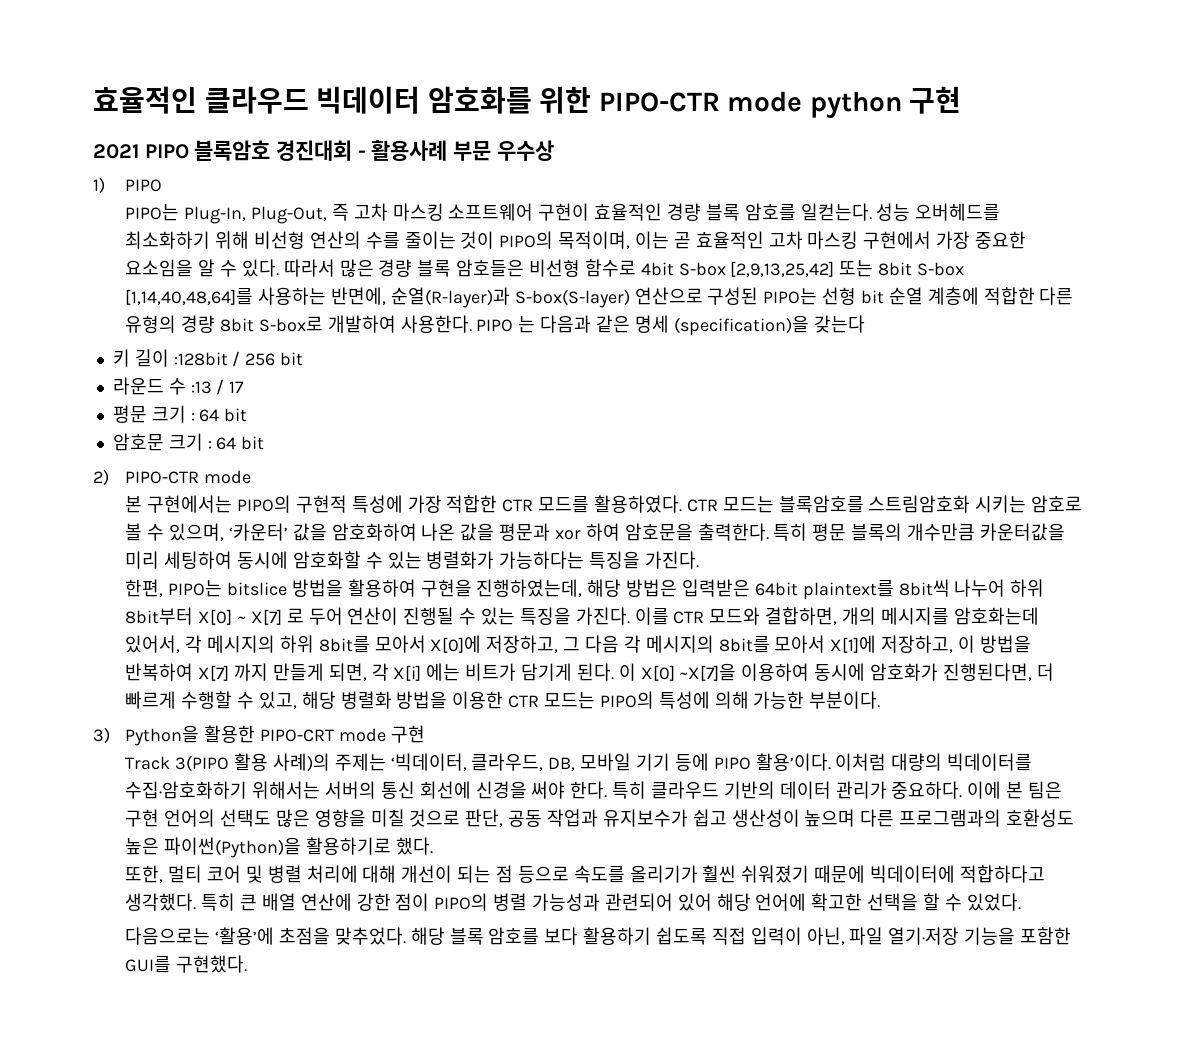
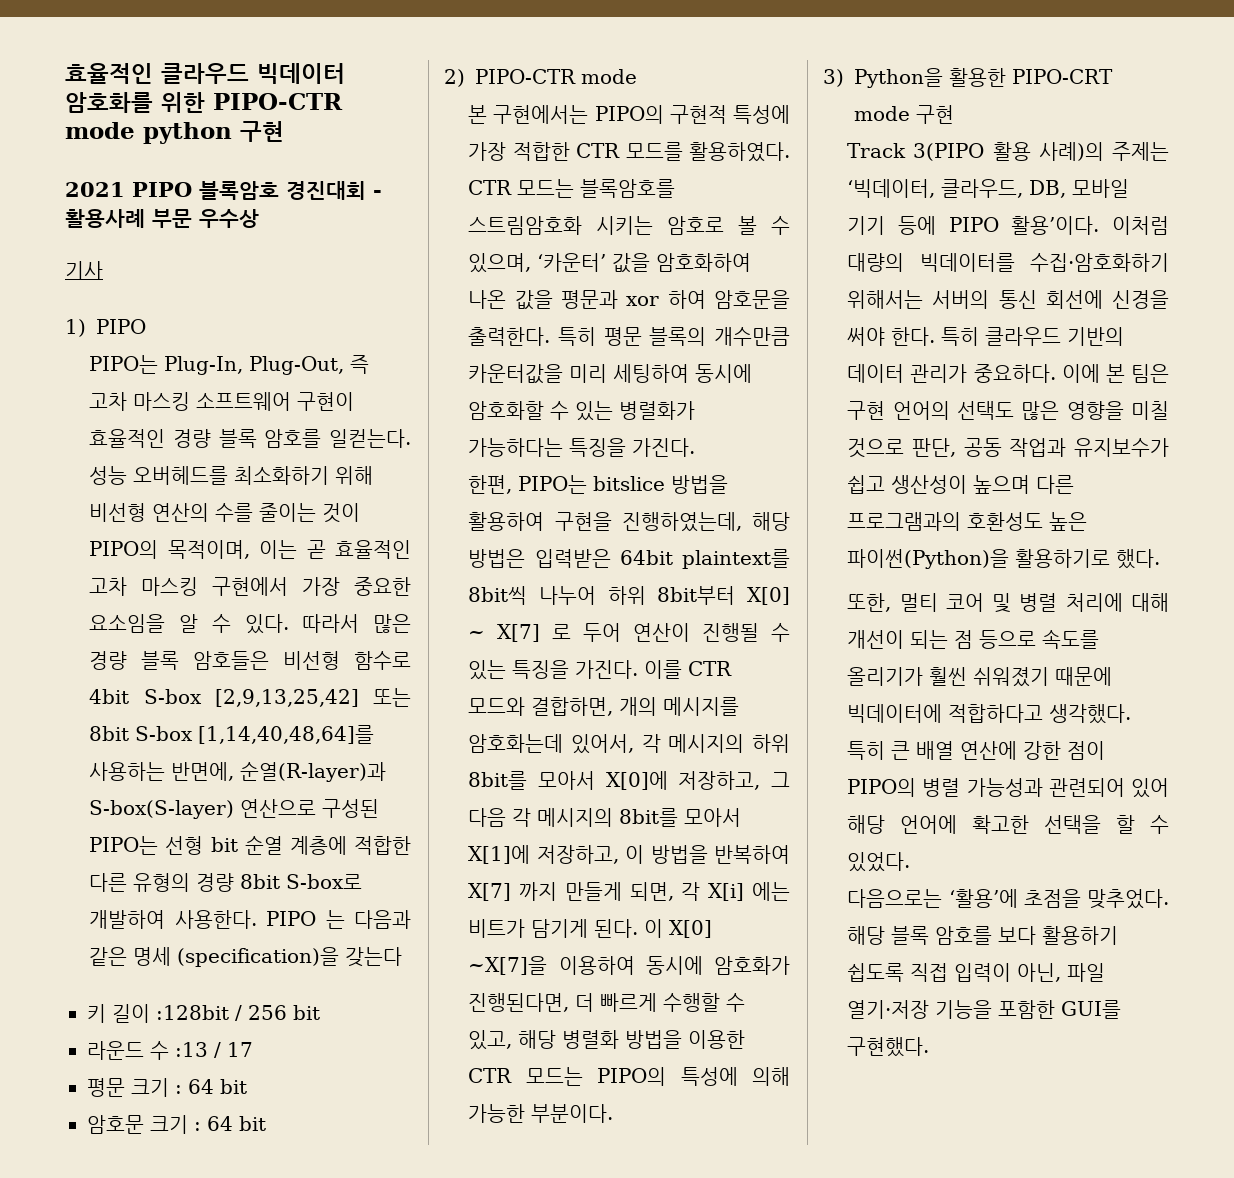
(554, 150) none -> [65,261,103,280] // 기사

